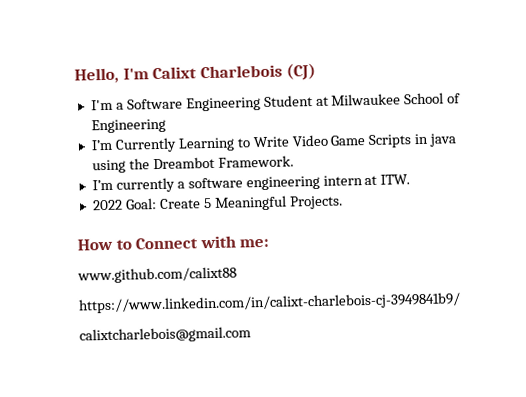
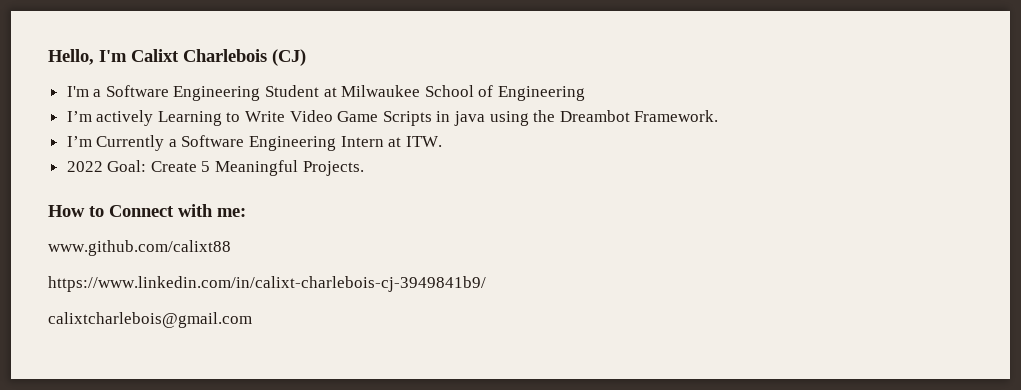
[114,137,177,153] Currently -> [96,110,154,126] actively
[115,175,363,193] currently a software engineering intern -> [96,135,384,151] Currently a Software Engineering Intern

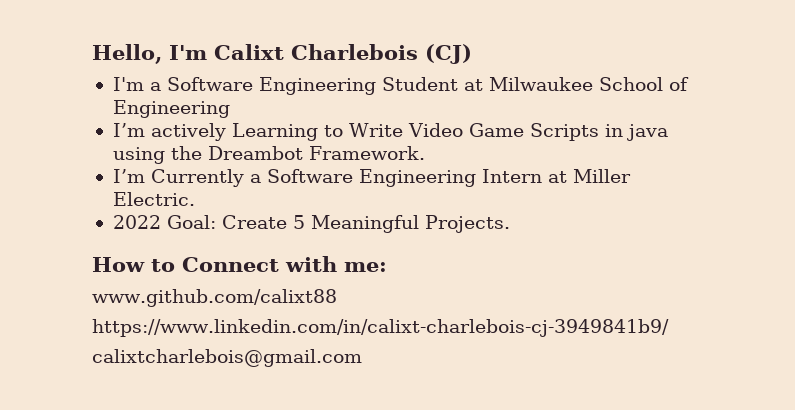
[405,136,442,147] ITW. -> [572,169,631,183] [112,192,195,206] Miller Electric.

